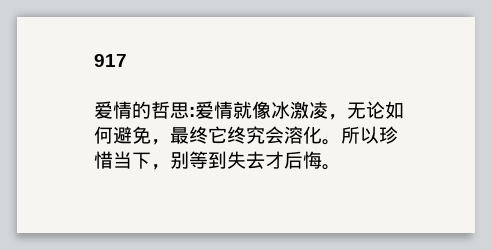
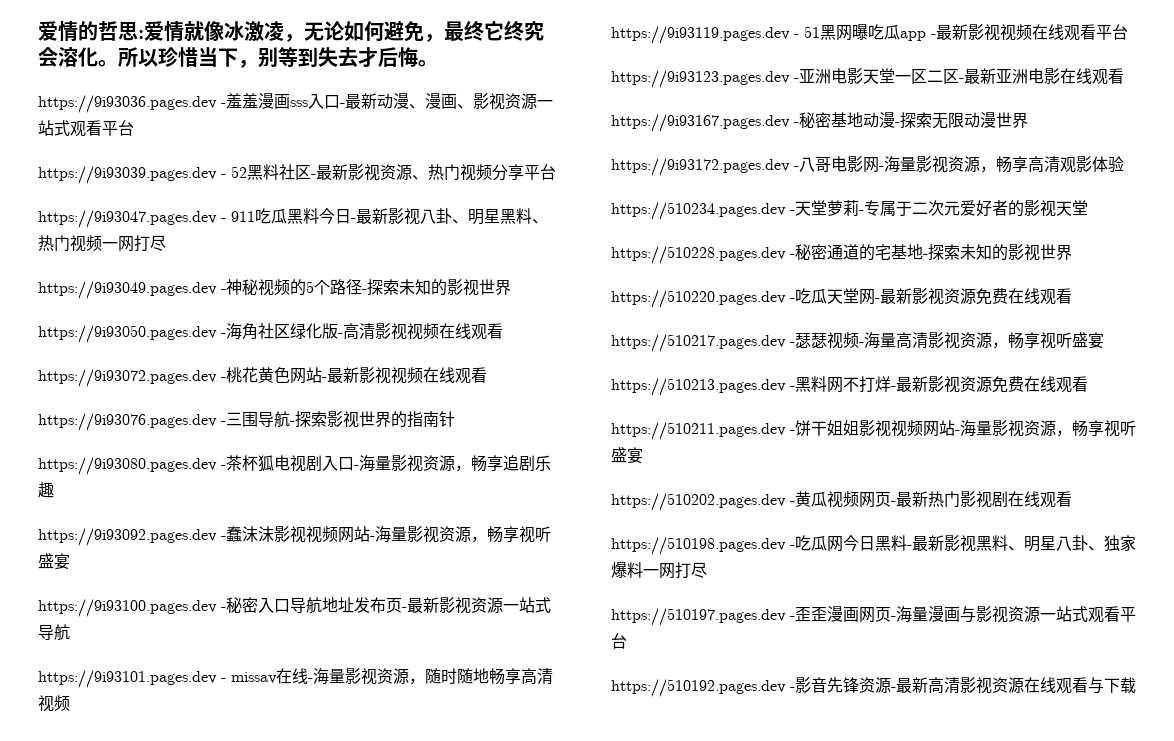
[94,54,127,67] 917 // -> (38, 31) none
(341, 167) none -> [38,93,553,113] [38,120,134,137] [38,164,556,184] [38,208,548,228] [38,235,166,252] [38,279,511,299] [38,323,503,343] [38,367,487,387] [38,411,455,431] [38,455,551,475] [38,482,54,498] [38,526,551,546] [38,553,70,570] [38,597,551,617] [38,624,70,640] [38,668,553,688] [38,695,70,712] [611,24,1128,44] [611,68,1124,88] [611,112,1028,132] [611,156,1124,176] [611,200,1088,220] [611,244,1072,264] [611,288,1072,308] [611,332,1104,352] [611,376,1088,396] [611,420,1136,440] [611,447,643,464] [611,491,1072,511] [611,535,1136,555] [611,562,707,579] [611,606,1136,626] [611,633,627,649] [611,677,1136,697] // https://9i93036.pages.dev -羞羞漫画sss入口-最新动漫、漫画、影视资源一站式观看平台 // https://9i93039.pages.dev - 52黑料社区-最新影视资源、热门视频分享平台 // https://9i93047.pages.dev - 911吃瓜黑料今日-最新影视八卦、明星黑料、热门视频一网打尽 // https://9i93049.pages.dev -神秘视频的5个路径-探索未知的影视世界 // https://9i93050.pages.dev -海角社区绿化版-高清影视视频在线观看 // https://9i93072.pages.dev -桃花黄色网站-最新影视视频在线观看 // https://9i93076.pages.dev -三围导航-探索影视世界的指南针 // https://9i93080.pages.dev -茶杯狐电视剧入口-海量影视资源，畅享追剧乐趣 // https://9i93092.pages.dev -蠢沫沫影视视频网站-海量影视资源，畅享视听盛宴 // https://9i93100.pages.dev -秘密入口导航地址发布页-最新影视资源一站式导航 // https://9i93101.pages.dev - missav在线-海量影视资源，随时随地畅享高清视频 // https://9i93119.pages.dev - 51黑网曝吃瓜app -最新影视视频在线观看平台 // https://9i93123.pages.dev -亚洲电影天堂一区二区-最新亚洲电影在线观看 // https://9i93167.pages.dev -秘密基地动漫-探索无限动漫世界 // https://9i93172.pages.dev -八哥电影网-海量影视资源，畅享高清观影体验 // https://510234.pages.dev -天堂萝莉-专属于二次元爱好者的影视天堂 // https://510228.pages.dev -秘密通道的宅基地-探索未知的影视世界 // https://510220.pages.dev -吃瓜天堂网-最新影视资源免费在线观看 // https://510217.pages.dev -瑟瑟视频-海量高清影视资源，畅享视听盛宴 // https://510213.pages.dev -黑料网不打烊-最新影视资源免费在线观看 // https://510211.pages.dev -饼干姐姐影视视频网站-海量影视资源，畅享视听盛宴 // https://510202.pages.dev -黄瓜视频网页-最新热门影视剧在线观看 // https://510198.pages.dev -吃瓜网今日黑料-最新影视黑料、明星八卦、独家爆料一网打尽 // https://510197.pages.dev -歪歪漫画网页-海量漫画与影视资源一站式观看平台 // https://510192.pages.dev -影音先锋资源-最新高清影视资源在线观看与下载

